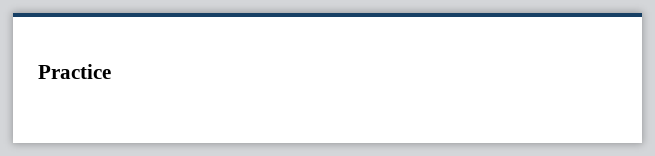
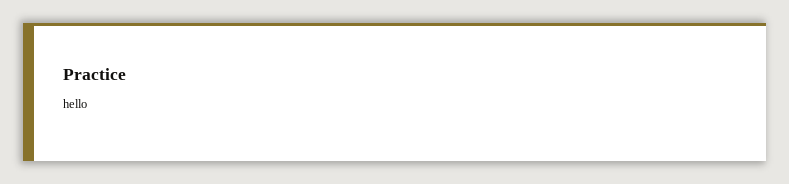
(111, 71) none -> [63,99,87,108] // hello

